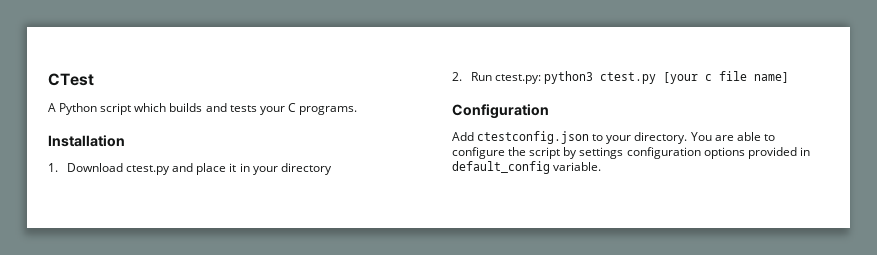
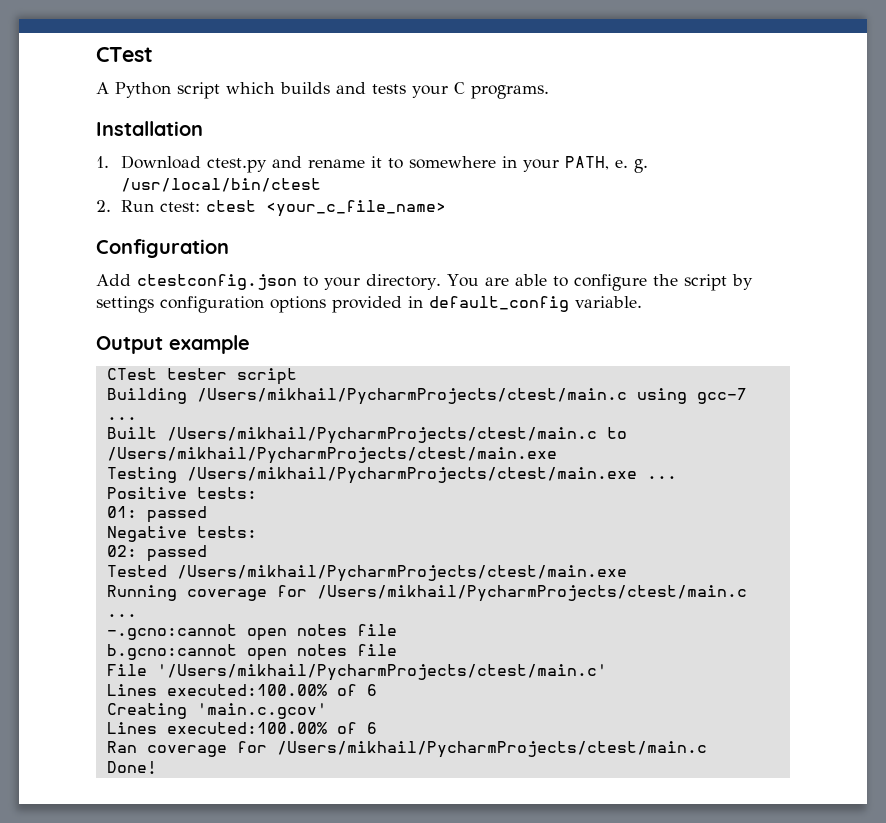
[196,163,332,175] [452,71,790,84] place it in your directory // 2. Run ctest.py: python3 ctest.py [your c file name] -> [308,156,649,173] [121,178,322,192] [96,200,447,217] rename it to somewhere in your PATH, e. g. /usr/local/bin/ctest // 2. Run ctest: ctest <your_c_file_name>
(602, 166) none -> [96,335,250,354] [106,368,297,385] [106,388,747,405] [106,417,137,420] [106,427,627,444] [106,447,557,464] [106,467,677,484] [106,487,257,499] [106,506,207,523] [106,526,257,542] [106,545,207,562] [106,565,627,582] [106,585,747,602] [106,614,137,617] [106,624,397,641] [106,644,397,661] [106,664,607,681] [106,684,377,696] [106,703,327,719] [106,722,377,734] [106,741,707,758] [106,761,157,774] // Output example // CTest tester script // Building /Users/mikhail/PycharmProjects/ctest/main.c using gcc-7 ... // Built /Users/mikhail/PycharmProjects/ctest/main.c to /Users/mikhail/PycharmProjects/ctest/main.exe // Testing /Users/mikhail/PycharmProjects/ctest/main.exe ... // Positive tests: // 01: passed // Negative tests: // 02: passed // Tested /Users/mikhail/PycharmProjects/ctest/main.exe // Running coverage for /Users/mikhail/PycharmProjects/ctest/main.c ... // -.gcno:cannot open notes file // b.gcno:cannot open notes file // File '/Users/mikhail/PycharmProjects/ctest/main.c' // Lines executed:100.00% of 6 // Creating 'main.c.gcov' // Lines executed:100.00% of 6 // Ran coverage for /Users/mikhail/PycharmProjects/ctest/main.c // Done!

